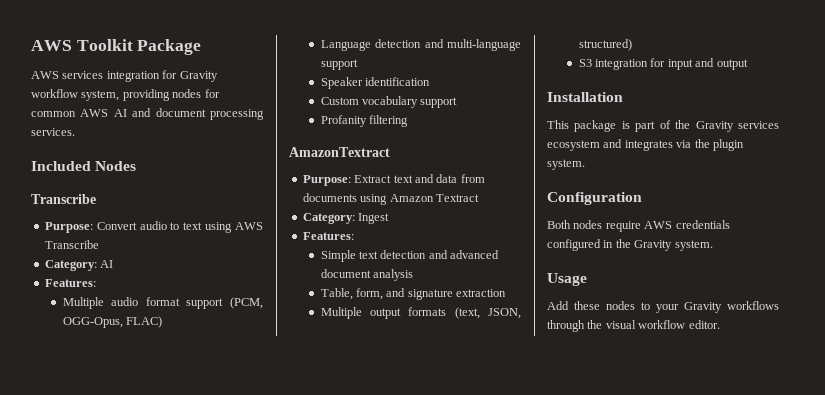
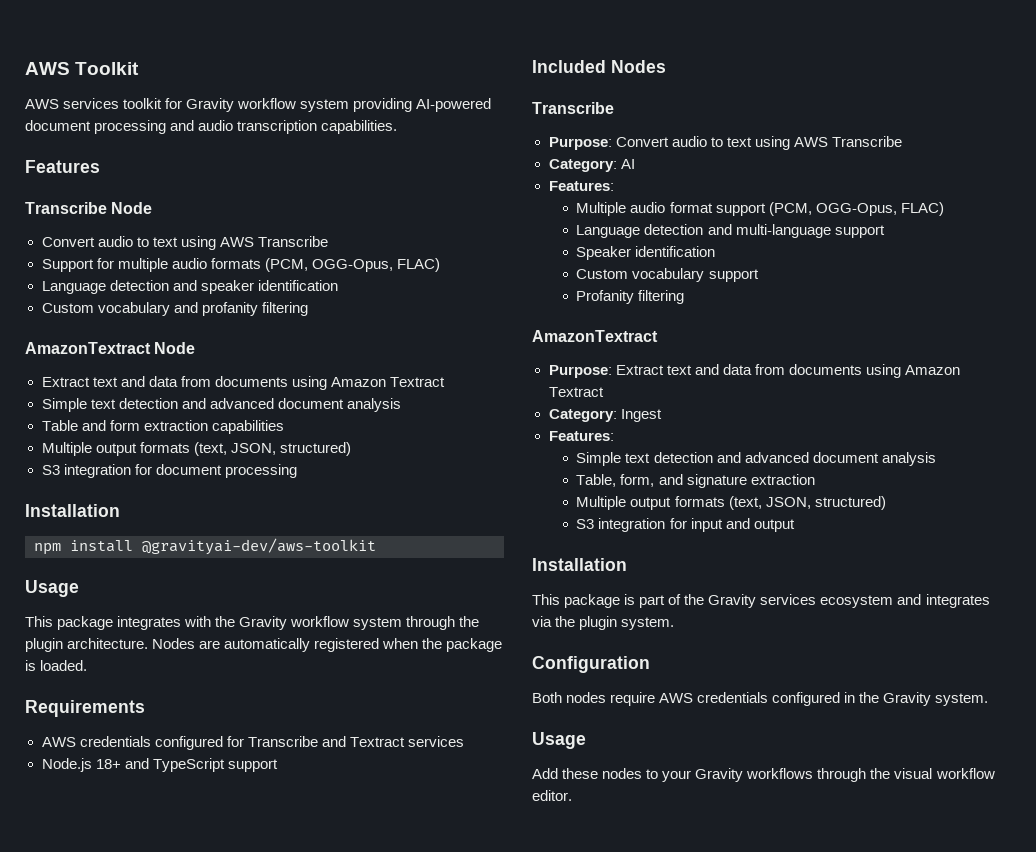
[137,39,202,55] Package -> (140, 68) none
[106,71,160,82] integration -> [123,98,163,109] toolkit
[81,89,220,101] [31,108,264,120] [31,128,75,136] system, providing nodes for common AWS AI and document processing services. -> [300,98,492,112] [25,120,398,134] [25,160,100,173] [25,202,153,214] [41,236,328,250] [41,258,440,272] [41,280,338,294] [41,302,308,316] [25,342,196,354] [41,376,445,390] [41,398,401,412] [41,420,284,434] [41,442,351,456] [41,464,297,478] [25,504,120,517] [34,538,376,555] [25,580,79,597] [25,616,480,630] [25,638,503,652] [25,660,88,671] [25,700,145,717] [41,736,464,750] [41,758,278,772] system providing AI-powered document processing and audio transcription capabilities. // Features // Transcribe Node // Convert audio to text using AWS Transcribe // Support for multiple audio formats (PCM, OGG-Opus, FLAC) // Language detection and speaker identification // Custom vocabulary and profanity filtering // AmazonTextract Node // Extract text and data from documents using Amazon Textract // Simple text detection and advanced document analysis // Table and form extraction capabilities // Multiple output formats (text, JSON, structured) // S3 integration for document processing // Installation // npm install @gravityai-dev/aws-toolkit // Usage // This package integrates with the Gravity workflow system through the plugin architecture. Nodes are automatically registered when the package is loaded. // Requirements // AWS credentials configured for Transcribe and Textract services // Node.js 18+ and TypeScript support

